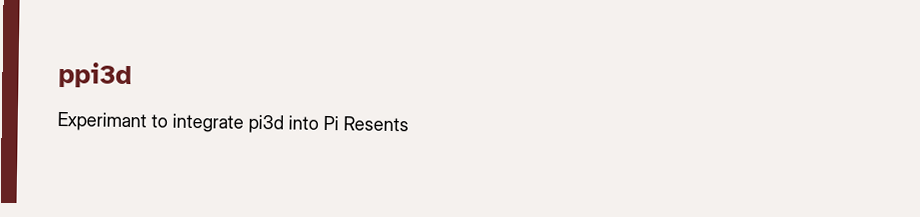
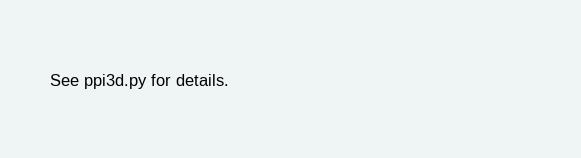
[58,61,132,89] [57,111,409,134] ppi3d // Experimant to integrate pi3d into Pi Resents -> [50,74,229,89] See ppi3d.py for details.

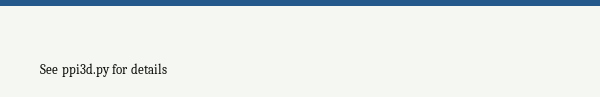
[176,74,229,86] details. -> [130,63,167,74] details

